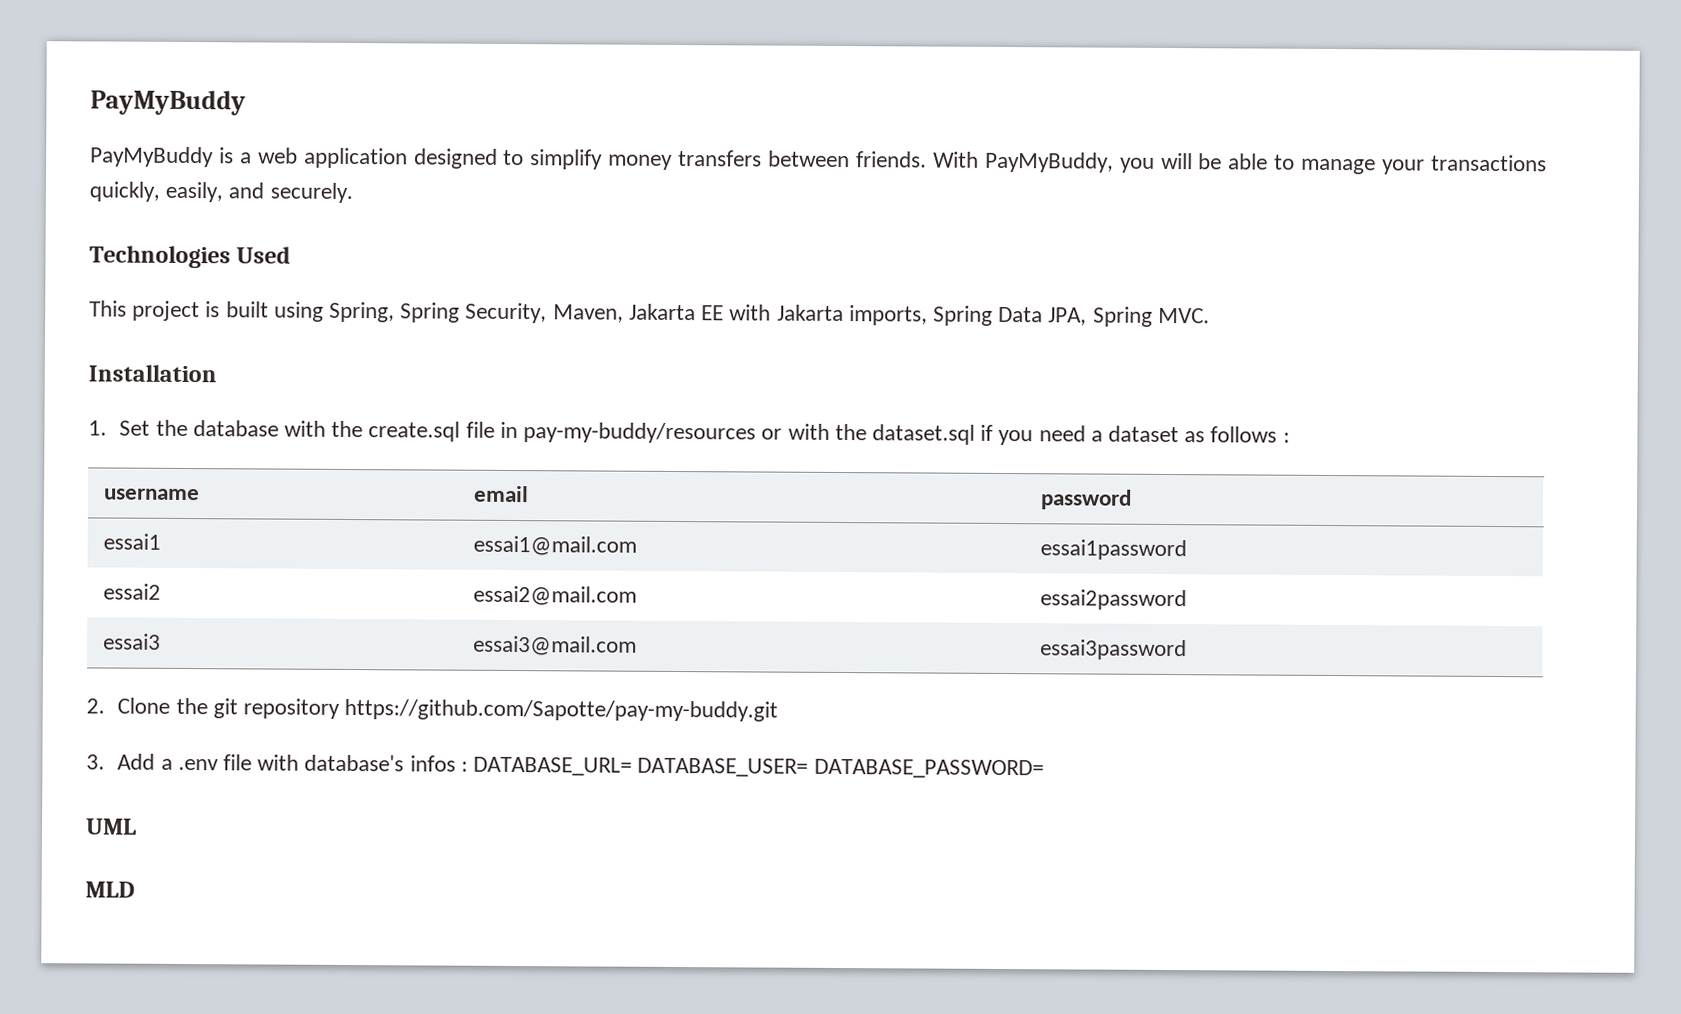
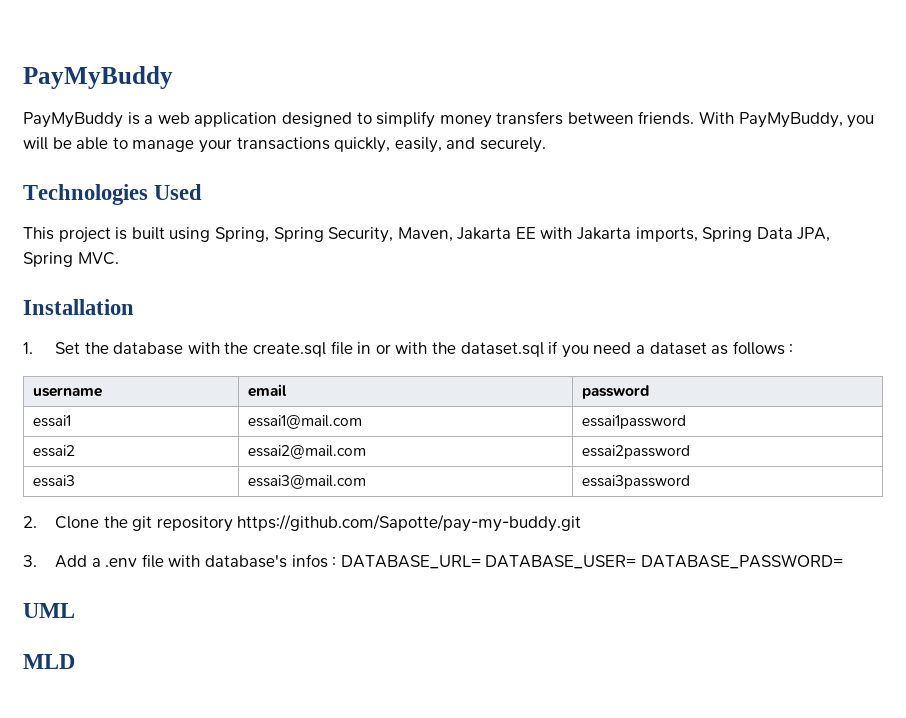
[523,422,757,444] pay-my-buddy/resources -> (372, 348) none

